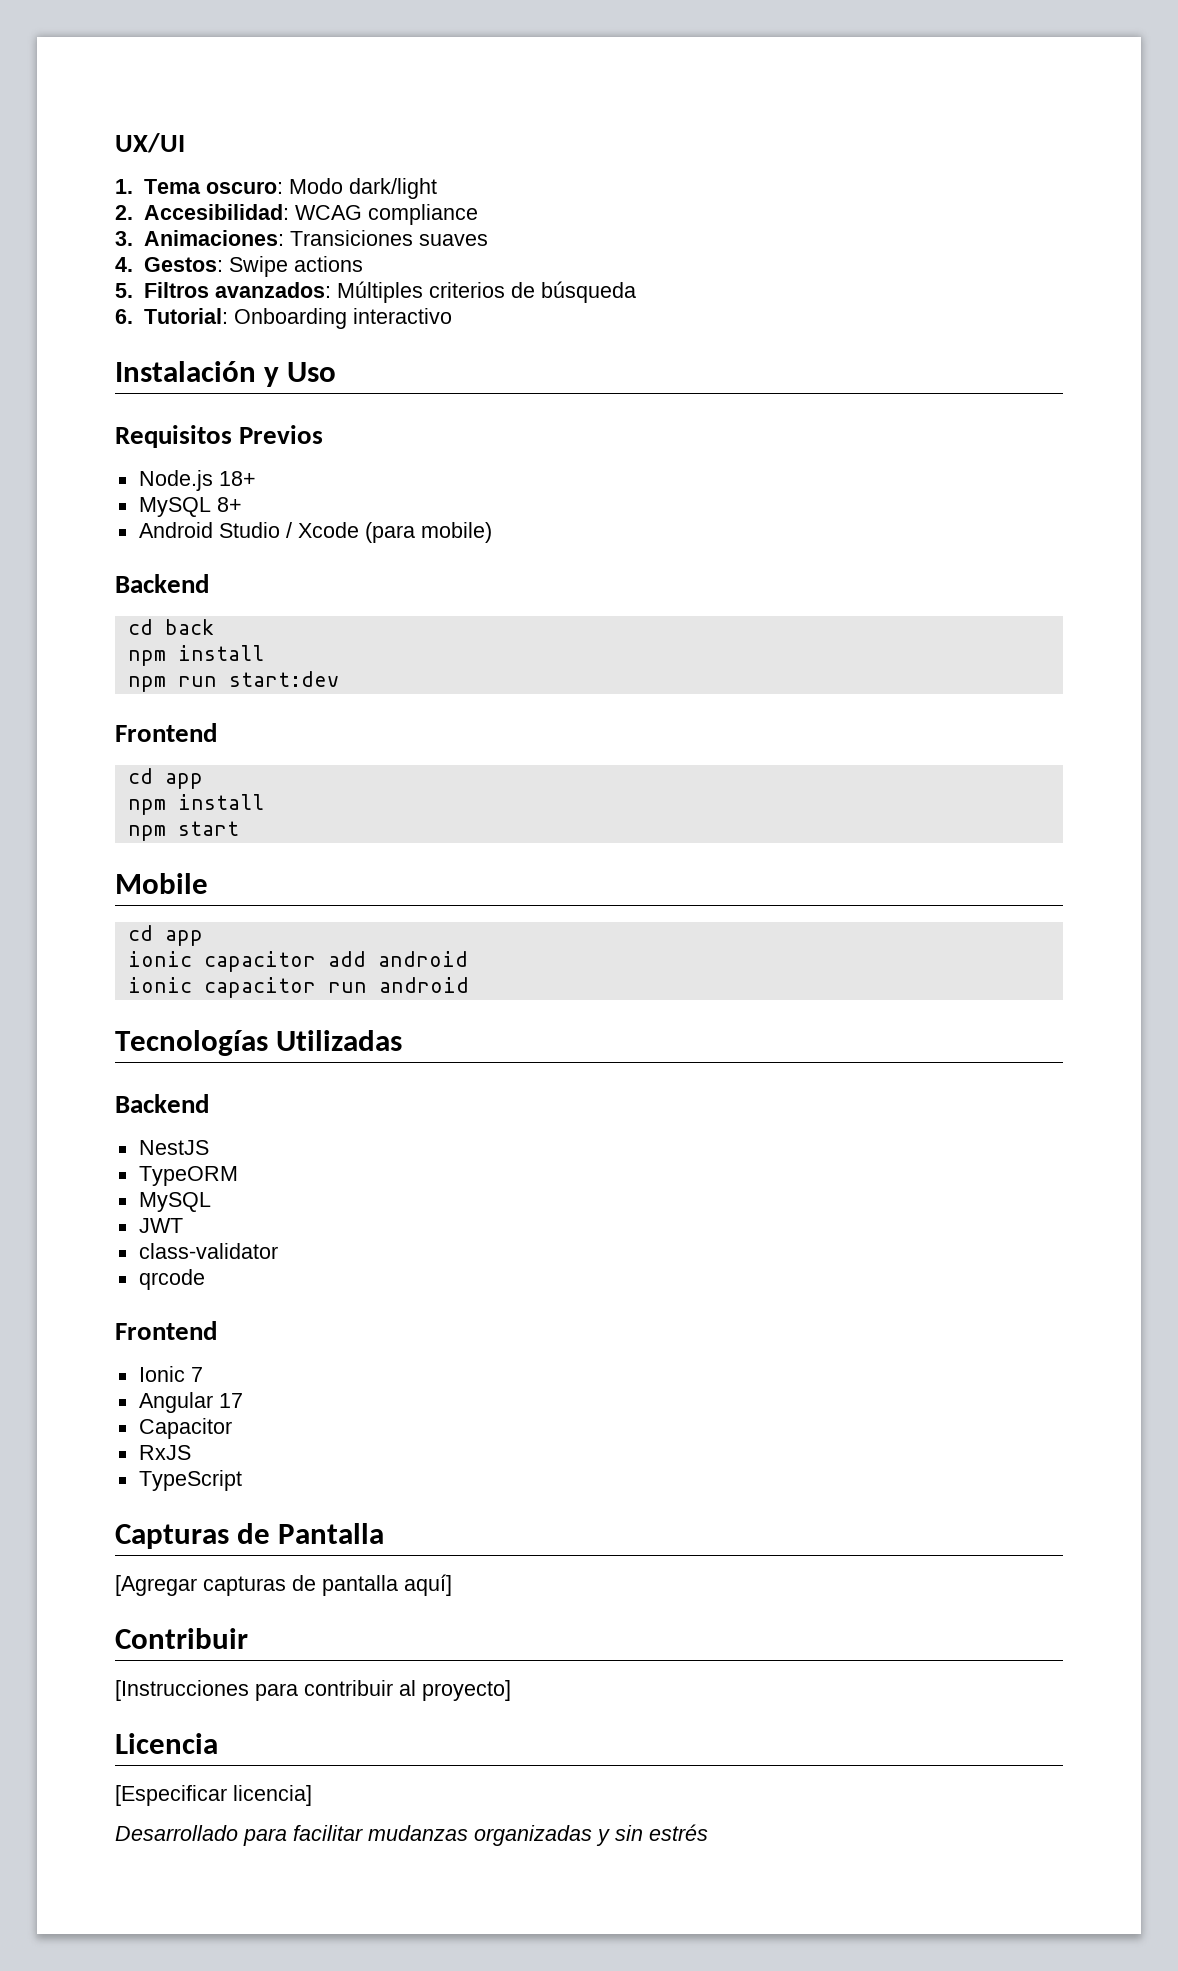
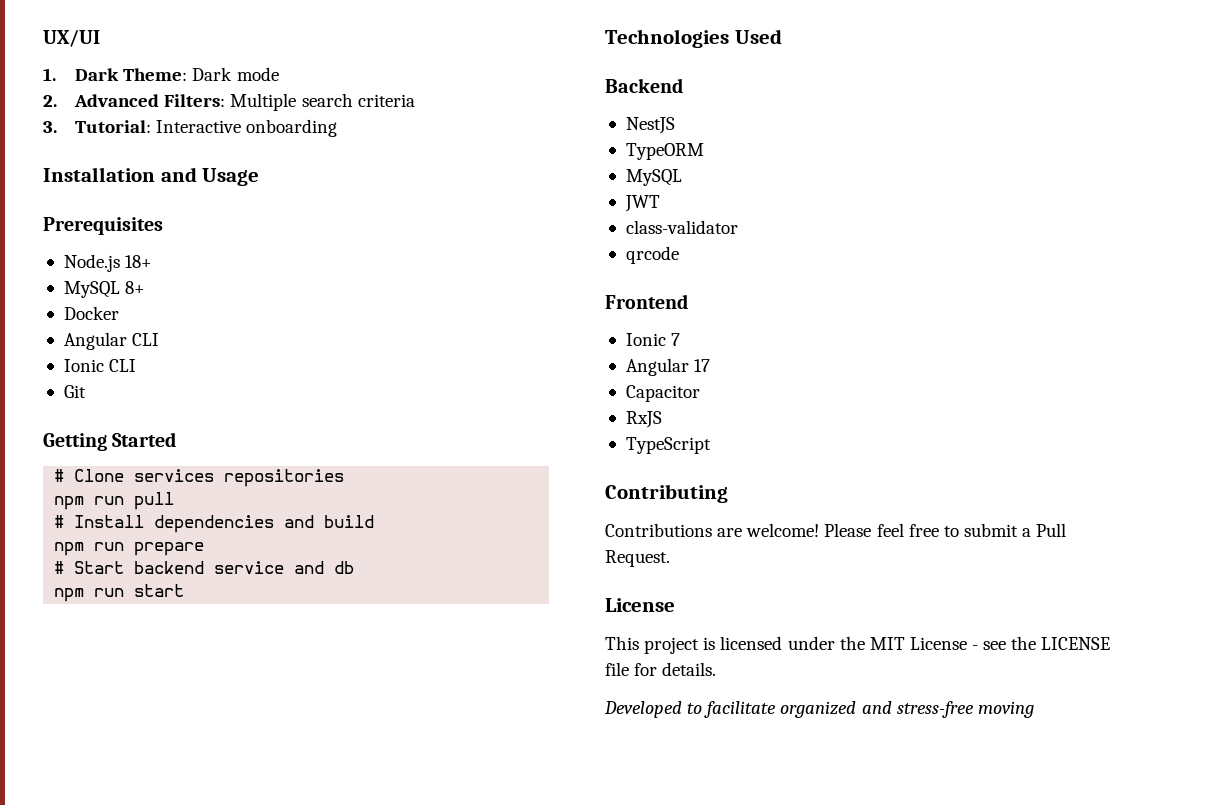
[143,178,437,199] [115,204,478,225] [115,230,488,246] [115,256,363,277] [115,281,636,303] [115,308,452,329] [115,361,337,387] [115,425,324,448] [138,470,256,491] [138,497,242,517] [138,522,492,543] [115,574,209,593] [127,619,214,635] [127,645,264,666] [127,671,339,692] [115,723,217,742] [127,768,203,789] [127,794,264,815] [127,825,166,841] Tema oscuro: Modo dark/light // 2. Accesibilidad: WCAG compliance // 3. Animaciones: Transiciones suaves // 4. Gestos: Swipe actions // 5. Filtros avanzados: Múltiples criterios de búsqueda // 6. Tutorial: Onboarding interactivo // Instalación y Uso // Requisitos Previos // Node.js 18+ // MySQL 8+ // Android Studio / Xcode (para mobile) // Backend // cd back // npm install // npm run start:dev // Frontend // cd app // npm install // npm -> [75,67,279,81] [43,93,415,111] [43,119,338,137] [43,167,260,186] [43,217,163,235] [63,254,153,272] [63,281,146,298] [63,306,119,320] [63,332,160,350] [63,359,137,372] [63,385,86,398] [43,432,177,451] [54,469,345,487] [54,492,175,510] [54,515,375,533] [54,542,205,556] [54,561,355,574] [54,588,125,602] Dark Theme: Dark mode // 2. Advanced Filters: Multiple search criteria // 3. Tutorial: Interactive onboarding // Installation and Usage // Prerequisites // Node.js 18+ // MySQL 8+ // Docker // Angular CLI // Ionic CLI // Git // Getting Started // # Clone services repositories // npm run pull // # Install dependencies and build // npm run prepare // # Start backend service and db // npm run
[115,873,208,894] [127,925,203,946] [127,951,468,972] [127,977,469,998] [115,1030,403,1056] Mobile // cd app // ionic capacitor add android // ionic capacitor run android // Tecnologías Utilizadas -> [605,29,782,48] Technologies Used
[115,1523,385,1549] [115,1574,452,1596] [115,1628,248,1649] [115,1680,511,1701] [115,1733,218,1754] [115,1785,312,1806] [115,1824,708,1846] Capturas de Pantalla // [Agregar capturas de pantalla aquí] // Contribuir // [Instrucciones para contribuir al proyecto] // Licencia // [Especificar licencia] // Desarrollado para facilitar mudanzas organizadas y sin estrés -> [605,484,728,503] [605,523,1067,537] [605,550,670,567] [605,598,675,612] [605,636,1111,654] [605,662,717,676] [604,701,1034,718] Contributing // Contributions are welcome! Please feel free to submit a Pull Request. // License // This project is licensed under the MIT License - see the LICENSE file for details. // Developed to facilitate organized and stress-free moving

